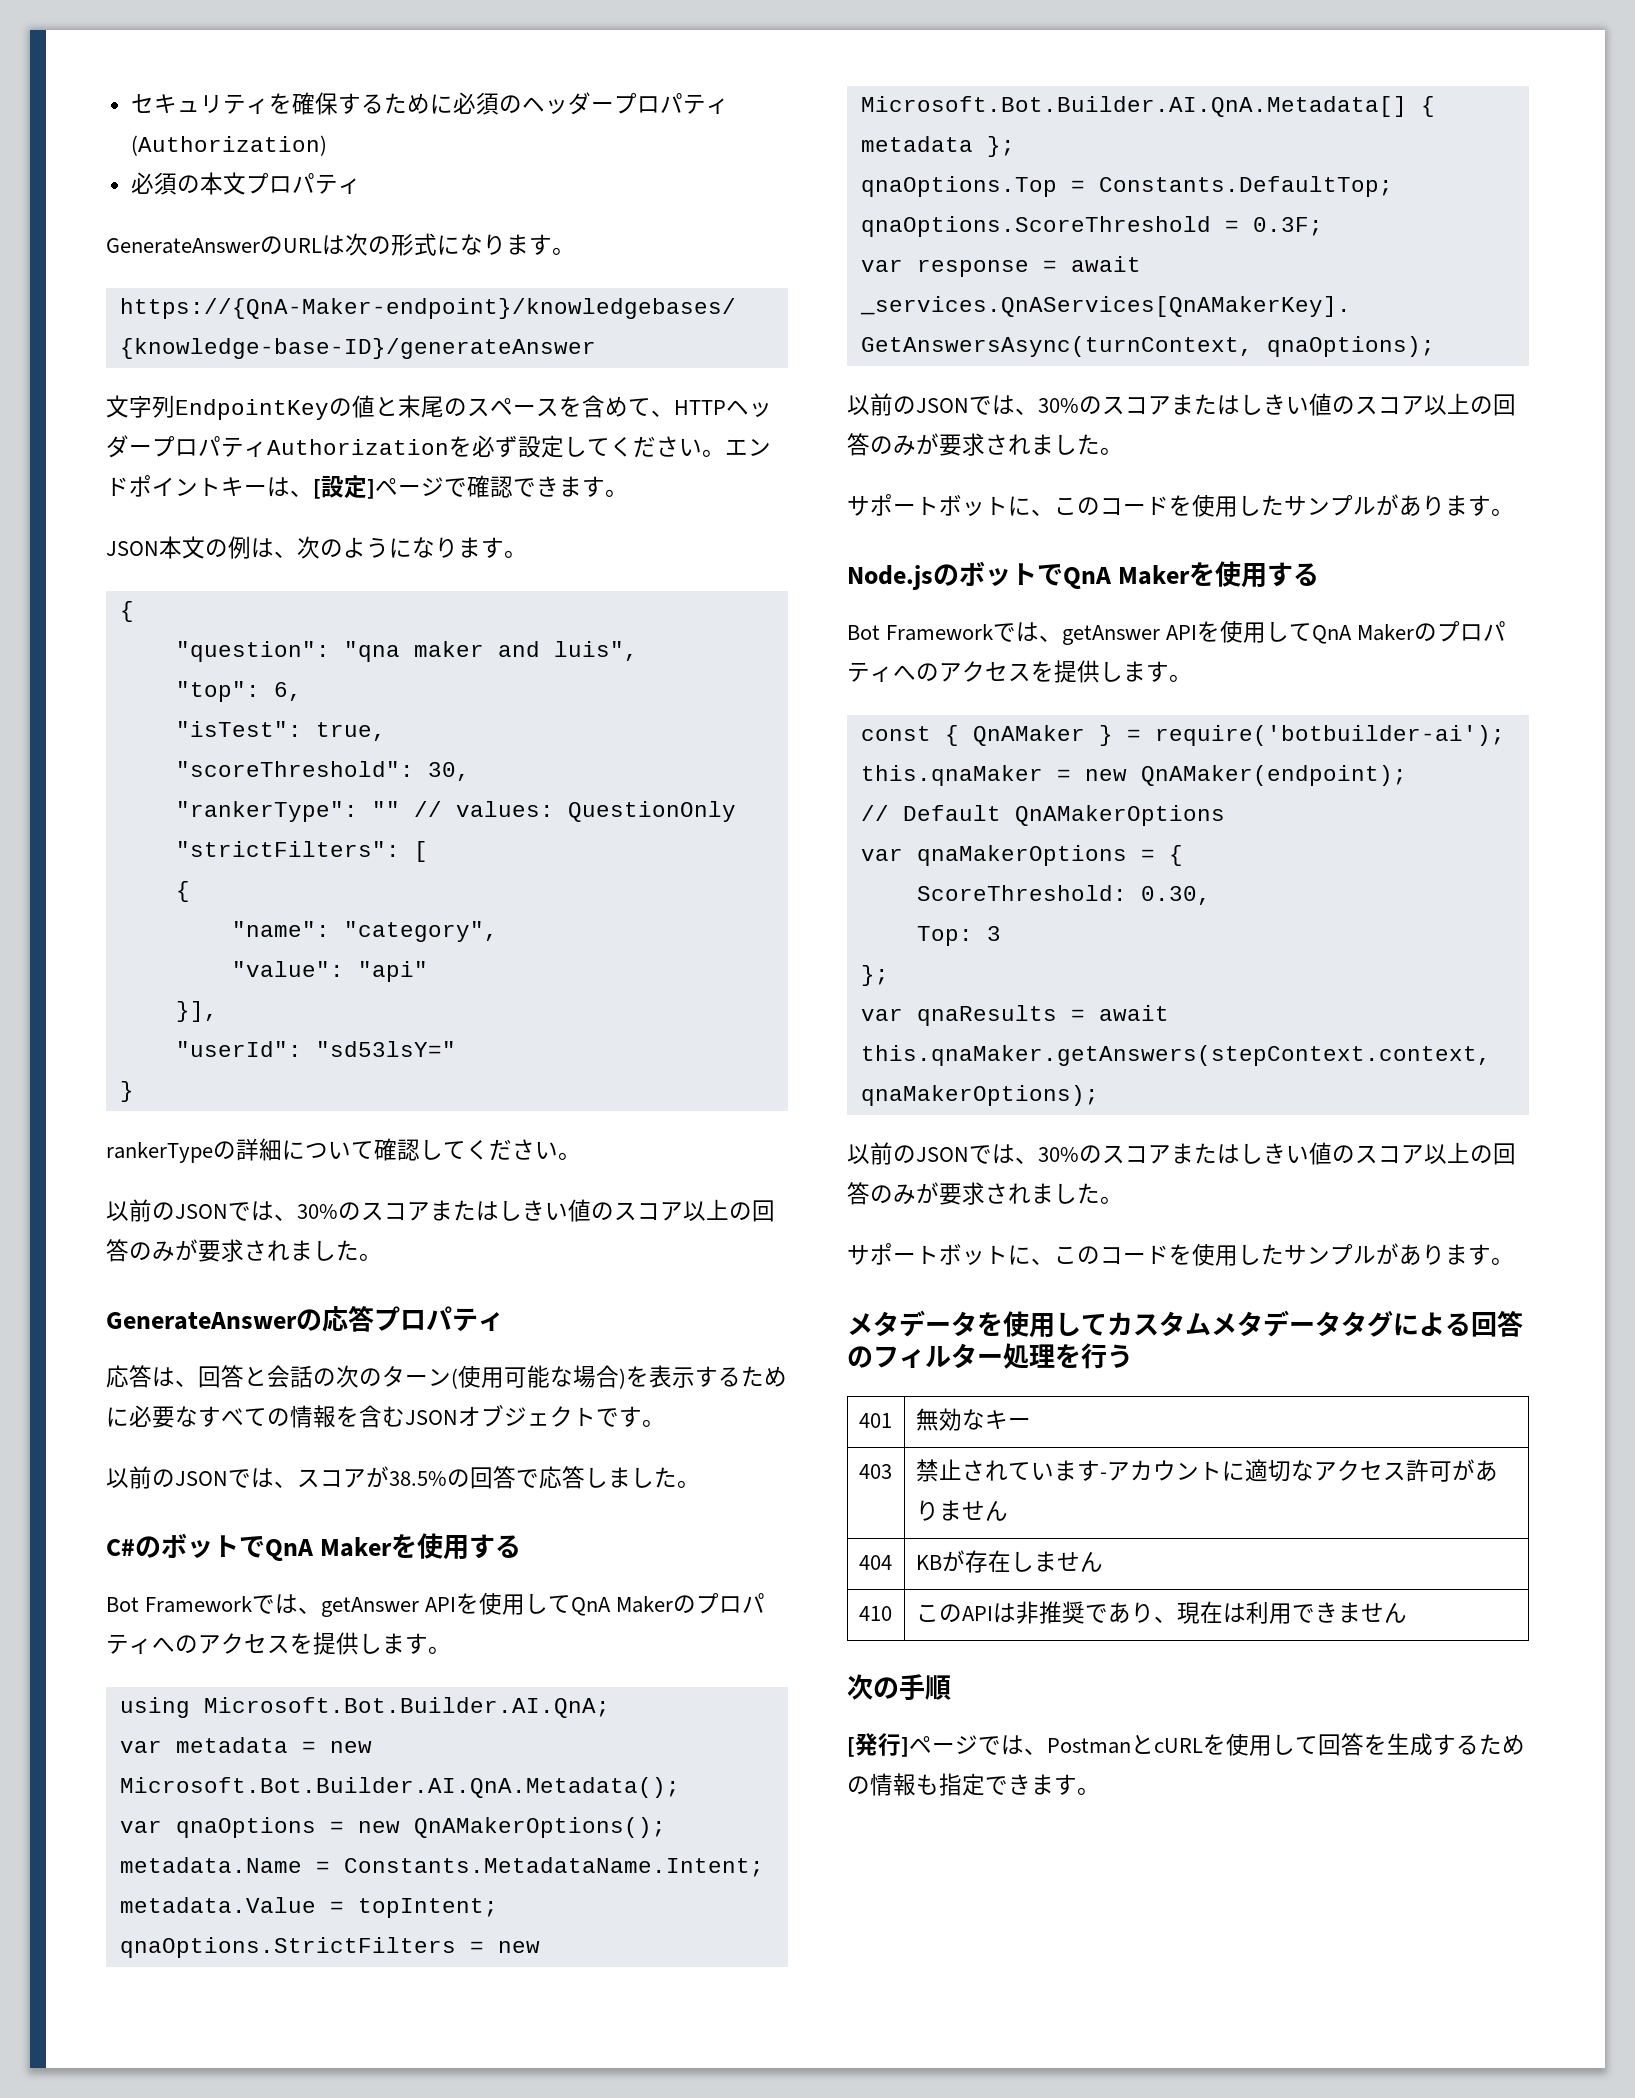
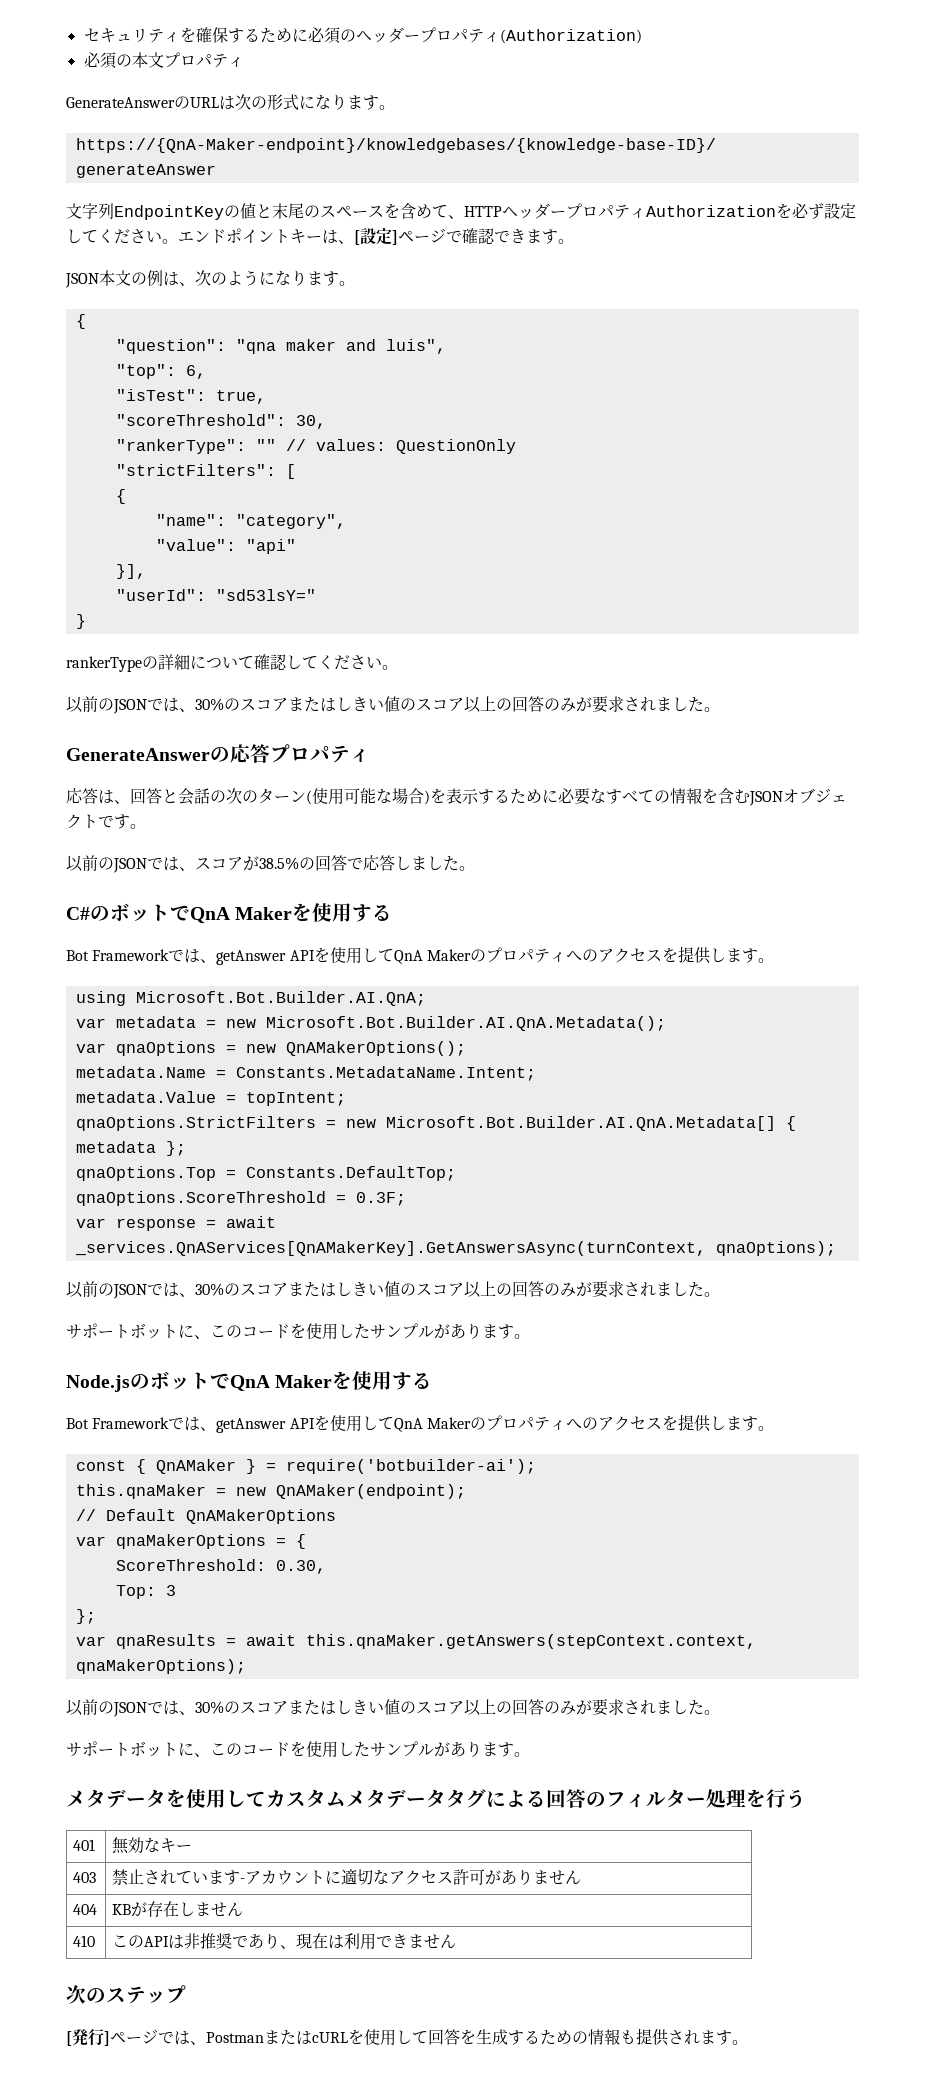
[899,1674,951,1701] 手順 -> [106,1985,186,2004] ステップ
[1131,1734,1154,1754] と -> [264,2030,312,2045] または
[939,1773,1031,1796] 指定でき -> [636,2028,700,2046] 提供され

